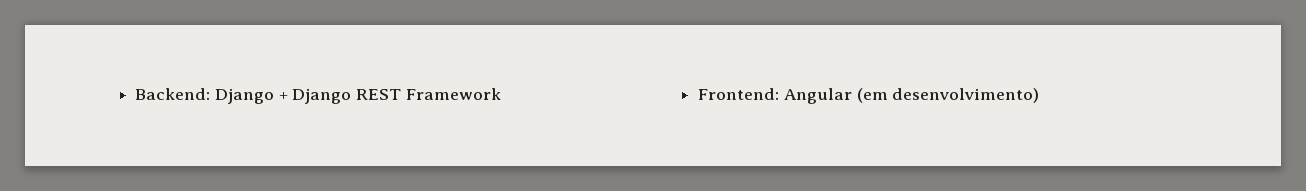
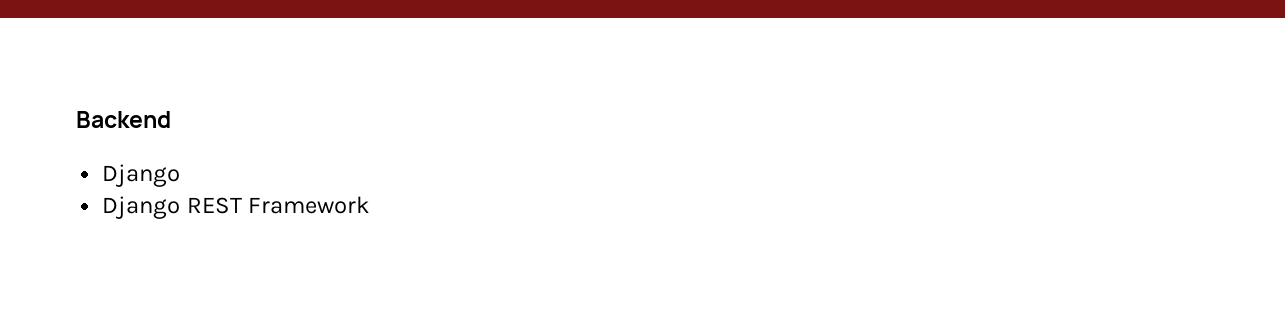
[135,88,288,104] Backend: Django + -> [76,111,171,128] [102,164,181,187] Backend // Django //
[698,88,1040,104] // Frontend: Angular (em desenvolvimento) -> (371, 205) none

